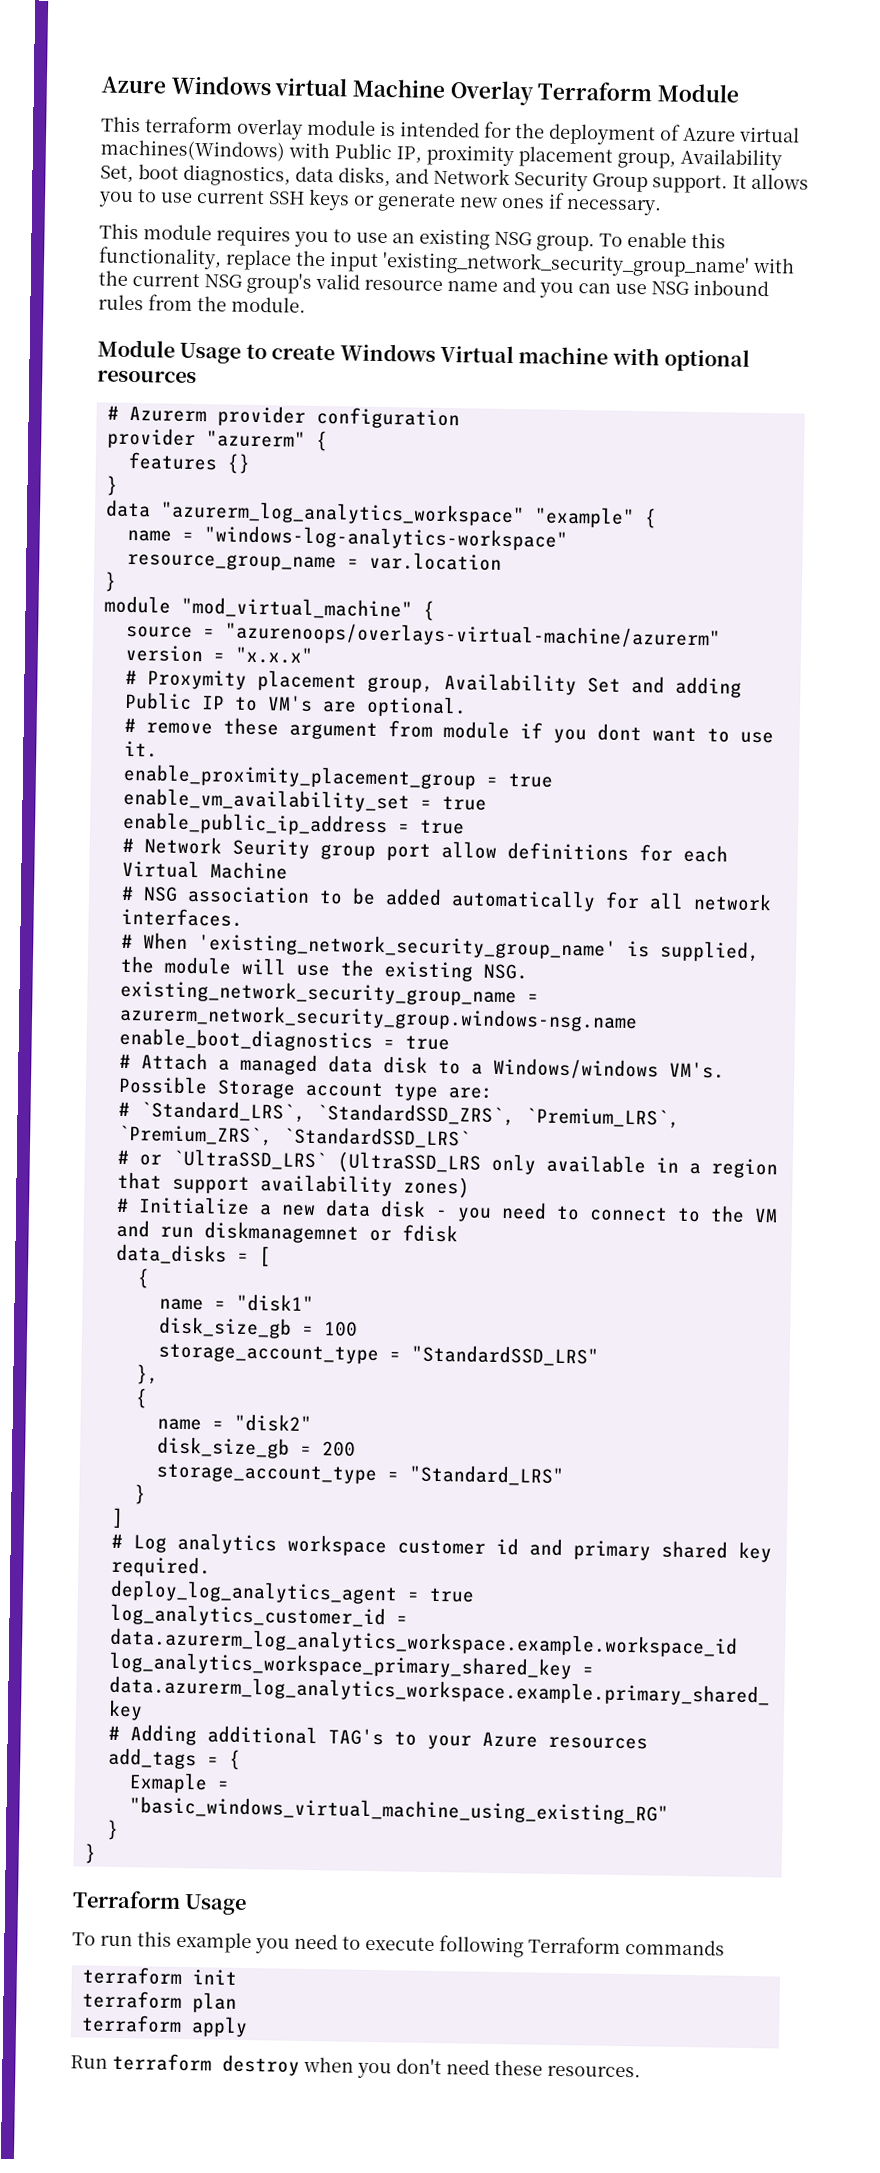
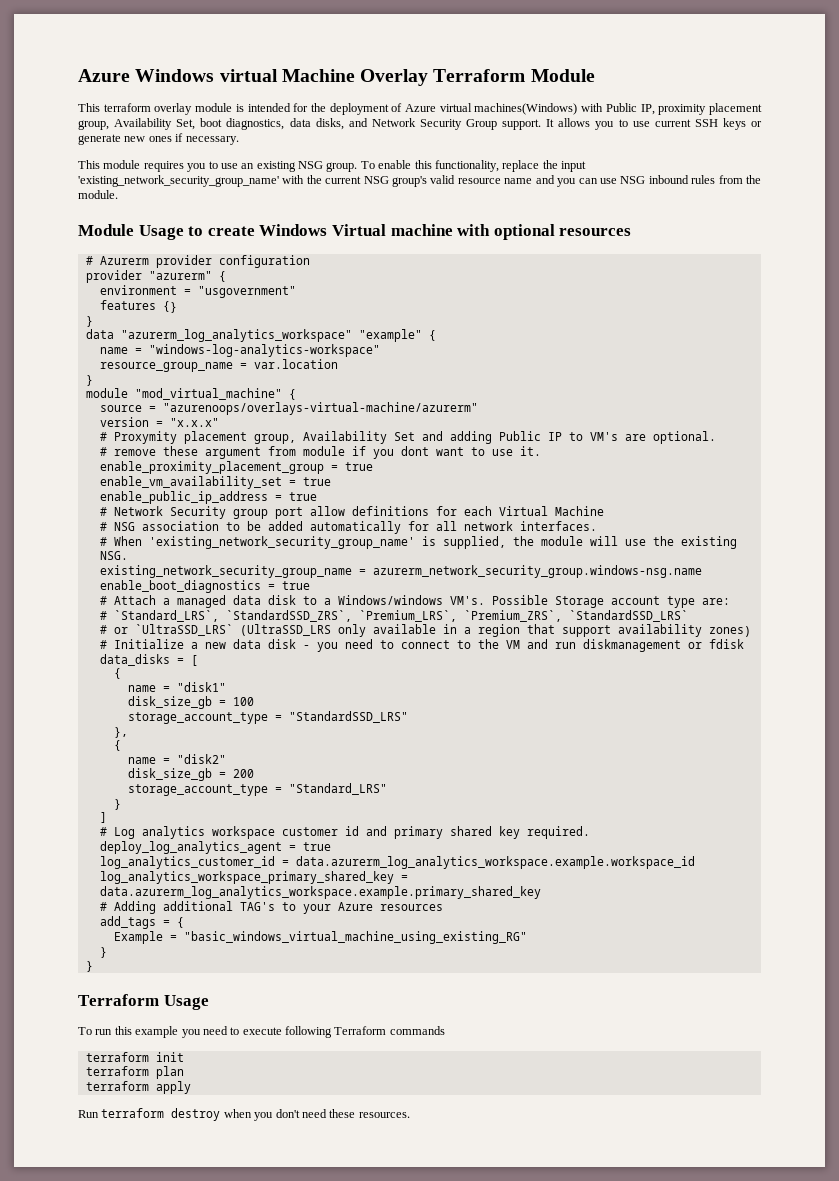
(328, 441) none -> [99,285,296,298] // environment = "usgovernment"
[231,838,310,859] Seurity -> [169,506,226,519] Security
[203,1221,359,1244] diskmanagemnet -> [582,639,681,652] diskmanagement
[128,1772,208,1794] Exmaple -> [113,931,163,944] Example

